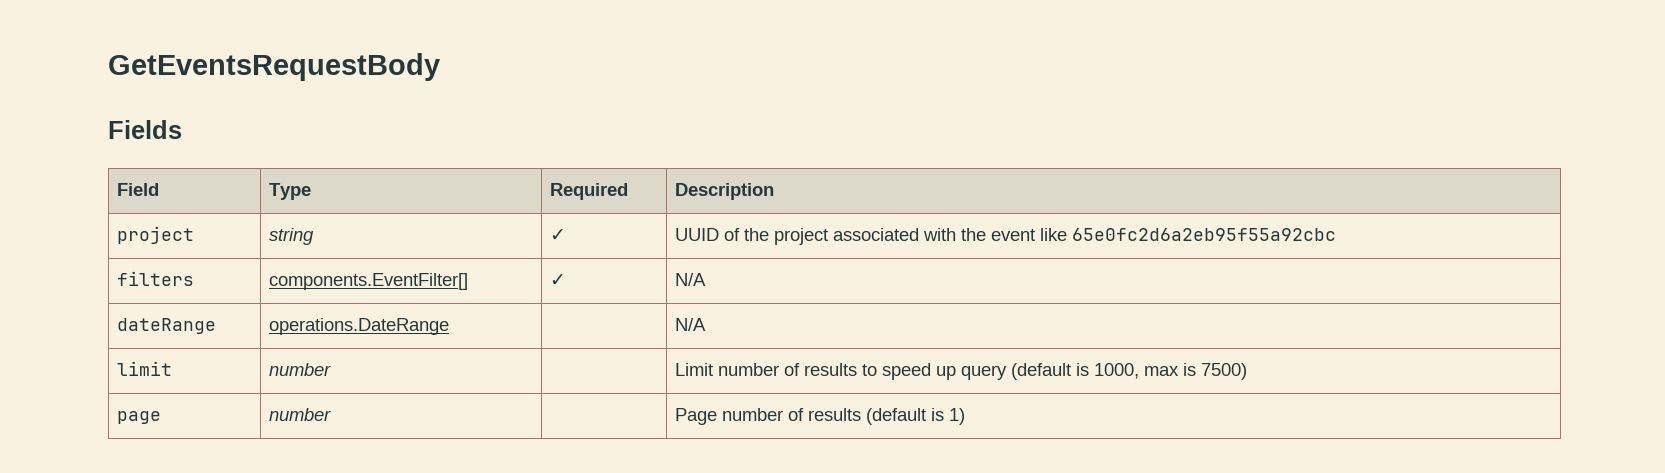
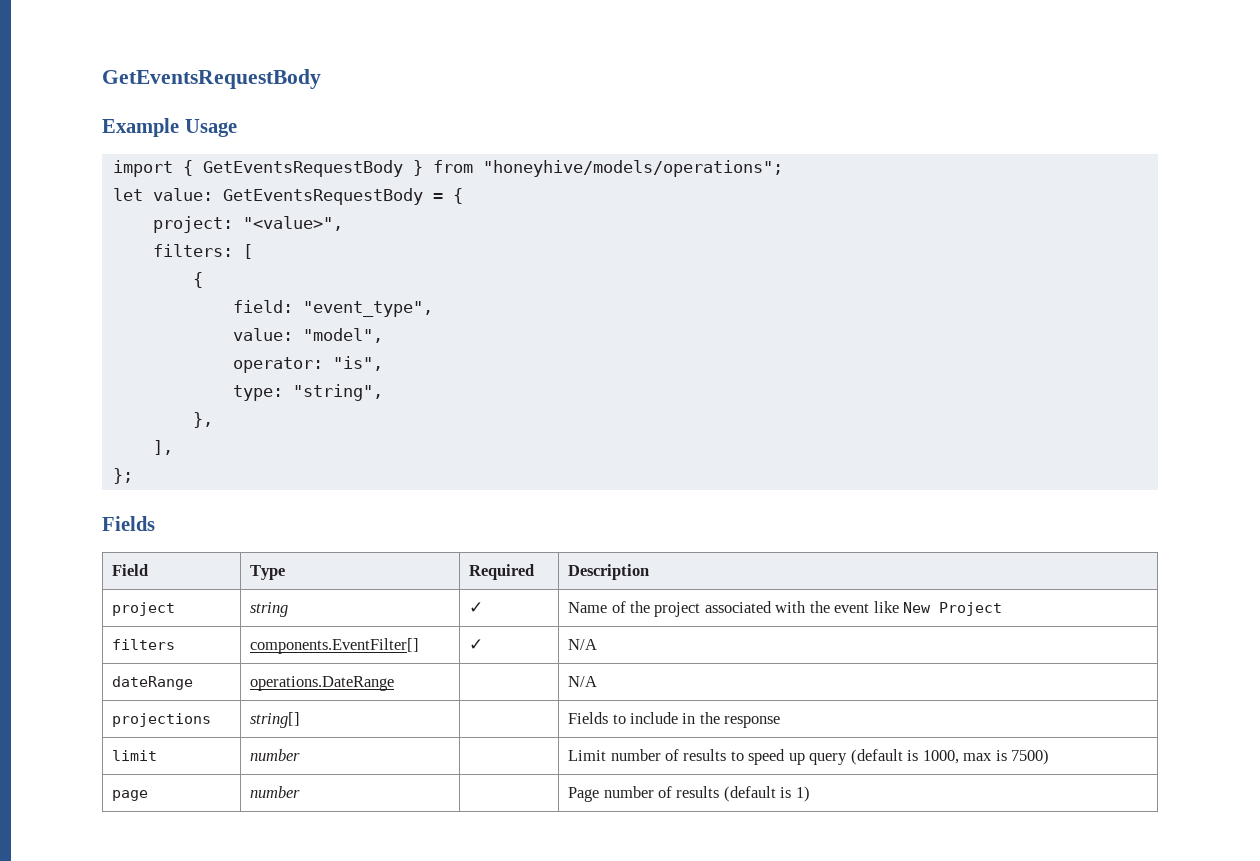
[108,53,440,81] GetEventsRequestBody -> [102,69,321,89] [102,118,237,137] [113,160,784,177] [113,188,464,205] [153,216,344,233] [153,244,254,259] [193,272,204,288] [233,300,434,317] [233,328,384,343] [233,356,384,373] [233,384,384,401] [193,412,214,428] [153,440,174,455] [113,468,134,484] GetEventsRequestBody // Example Usage // import { GetEventsRequestBody } from "honeyhive/models/operations"; // let value: GetEventsRequestBody = { // project: "<value>", // filters: [ // { // field: "event_type", // value: "model", // operator: "is", // type: "string", // }, // ], // };
[674,228,719,241] UUID -> [568,602,608,613] Name
[1071,228,1336,241] 65e0fc2d6a2eb95f55a92cbc -> [903,602,1003,616] New Project
(706, 324) none -> [112,713,212,727] [250,712,301,728] [568,712,781,728] // projections | string[] | | Fields to include in the response

